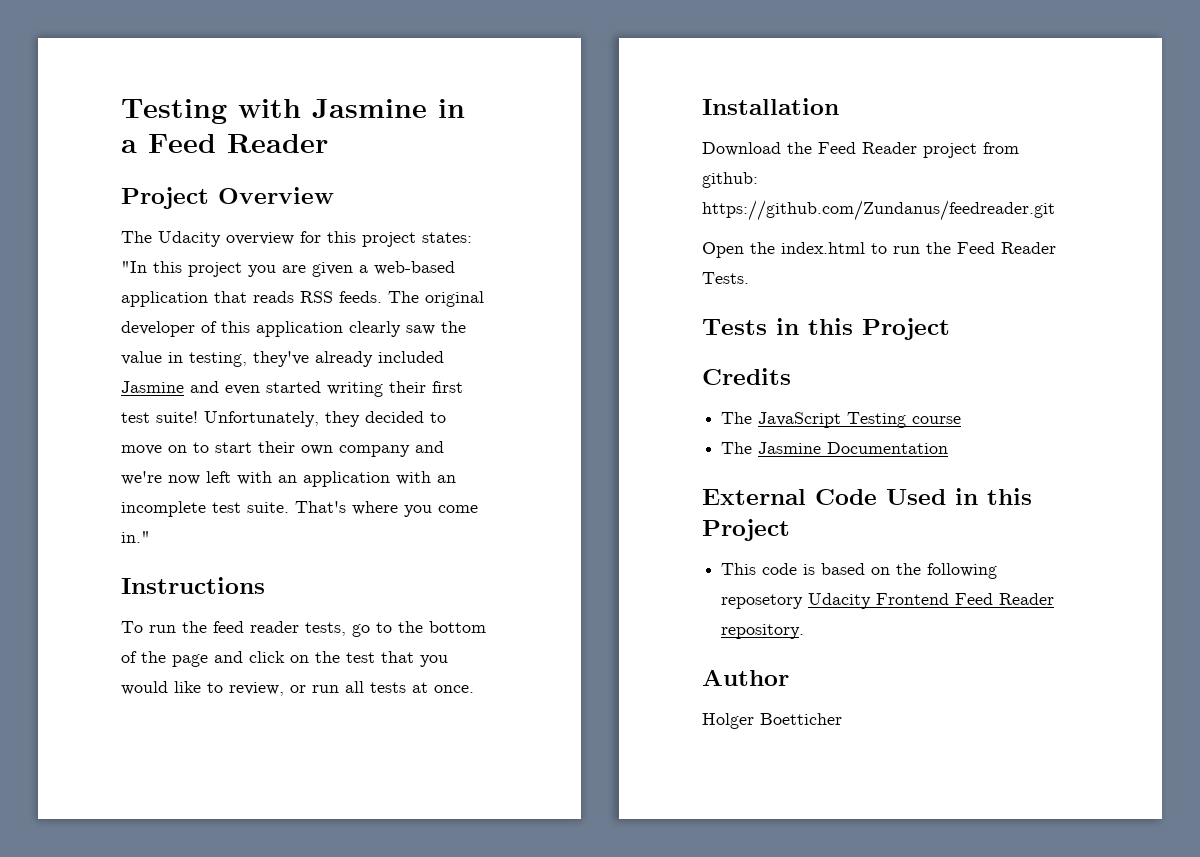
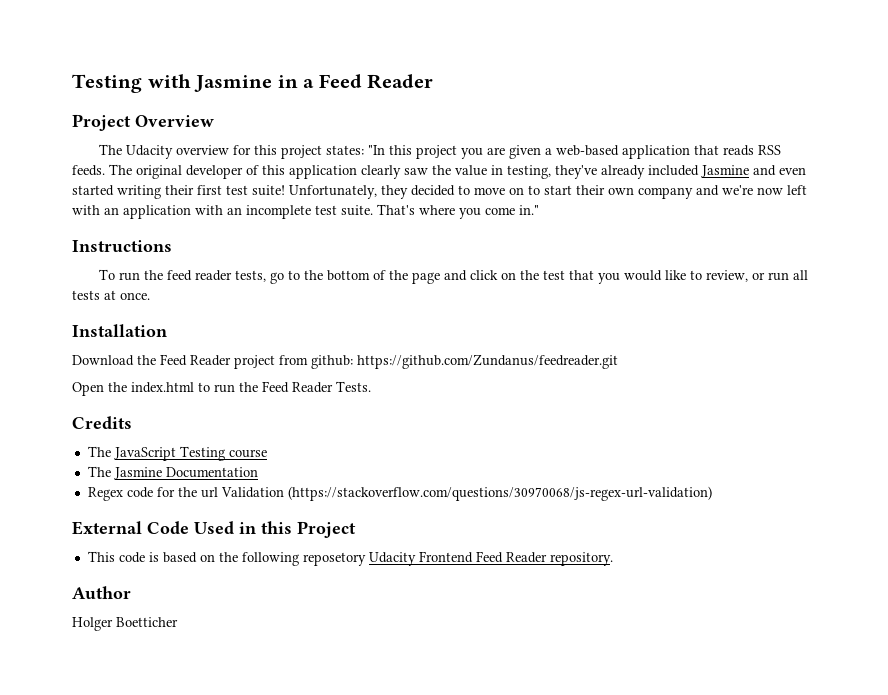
[702,318,950,340] // Tests in this Project -> (371, 386) none
(949, 448) none -> [87,486,712,501] // Regex code for the url Validation (https://stackoverflow.com/questions/30970068/js-regex-url-validation)

